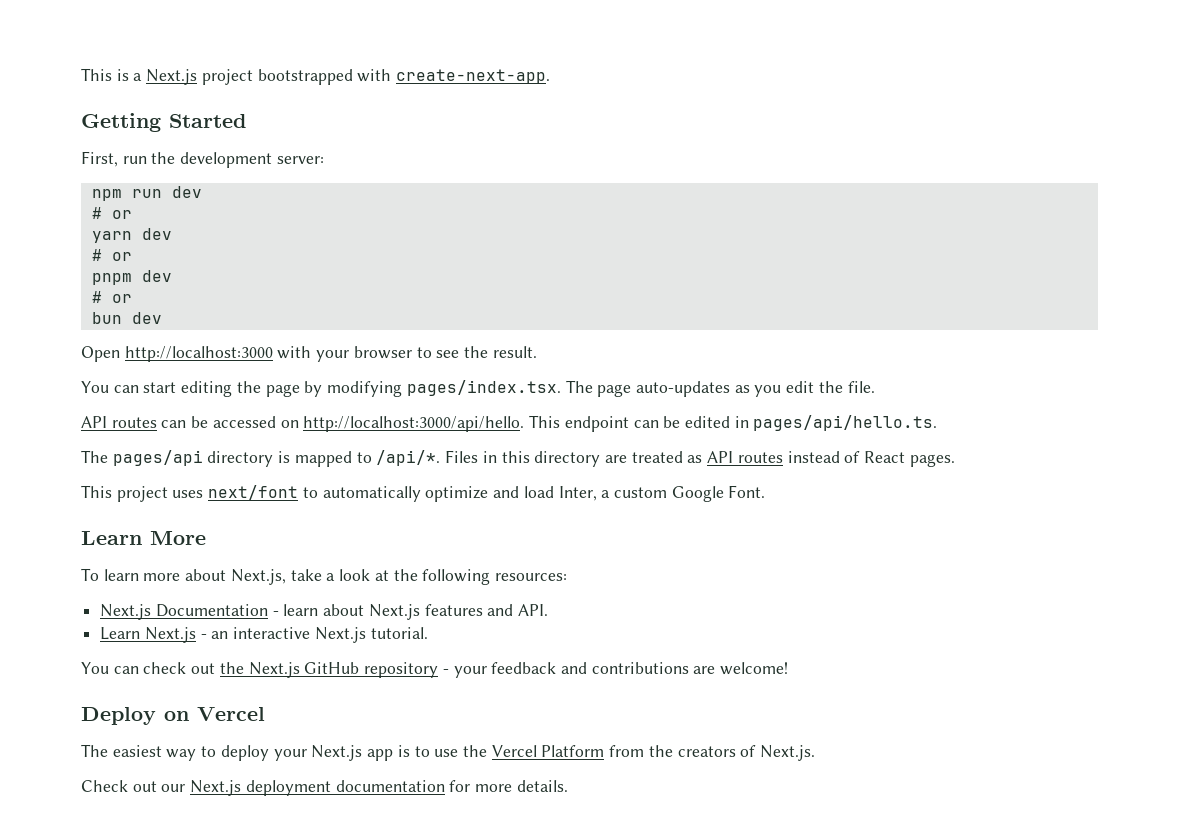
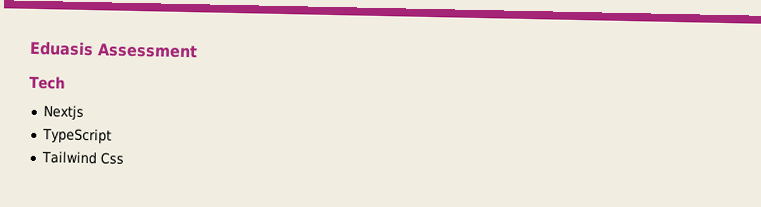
[81,68,551,85] [81,113,246,132] [81,151,324,168] [91,186,202,201] [91,207,132,219] [91,228,172,243] [91,249,132,261] [91,270,172,285] [91,291,132,303] [91,312,162,324] [81,346,537,362] [81,380,875,397] [81,415,938,432] [81,450,955,467] [81,485,766,502] [81,531,206,545] [81,568,567,585] [100,604,549,620] [100,627,428,643] [81,662,789,678] [81,707,265,725] [81,744,816,761] [81,780,568,796] This is a Next.js project bootstrapped with create-next-app. // Getting Started // First, run the development server: // npm run dev // # or // yarn dev // # or // pnpm dev // # or // bun dev // Open http://localhost:3000 with your browser to see the result. // You can start editing the page by modifying pages/index.tsx. The page auto-updates as you edit the file. // API routes can be accessed on http://localhost:3000/api/hello. This endpoint can be edited in pages/api/hello.ts. // The pages/api directory is mapped to /api/*. Files in this directory are treated as API routes instead of React pages. // This project uses next/font to automatically optimize and load Inter, a custom Google Font. // Learn More // To learn more about Next.js, take a look at the following resources: // Next.js Documentation - learn about Next.js features and API. // Learn Next.js - an interactive Next.js tutorial. // You can check out the Next.js GitHub repository - your feedback and contributions are welcome! // Deploy on Vercel // The easiest way to deploy your Next.js app is to use the Vercel Platform from the creators of Next.js. // Check out our Next.js deployment documentation for more details. -> [29,40,198,59] [29,75,66,90] [42,105,84,120] [41,128,112,144] [40,151,124,165] Eduasis Assessment // Tech // Nextjs // TypeScript // Tailwind Css

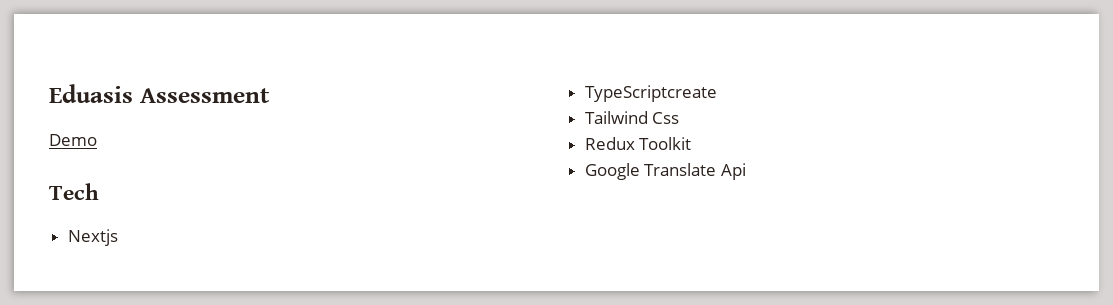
(198, 51) none -> [49,134,97,146] // Demo
[41,128,112,144] TypeScript -> [584,85,717,102] TypeScriptcreate
(124, 158) none -> [584,137,692,150] [584,163,746,180] // Redux Toolkit // Google Translate Api

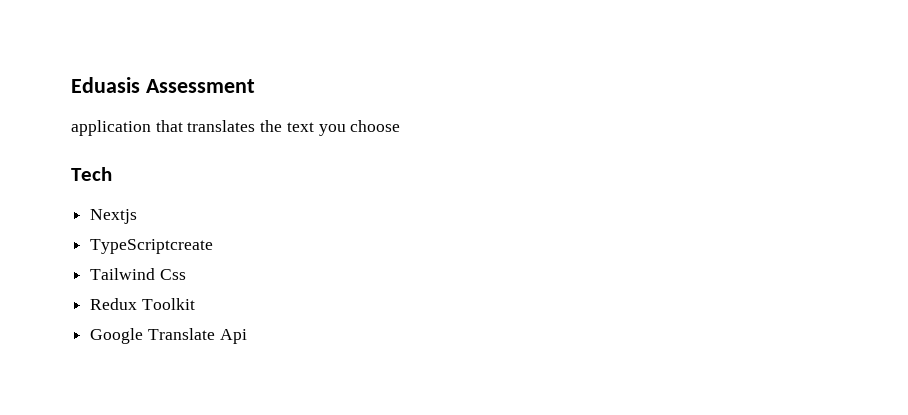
[49,134,97,146] Demo -> [71,120,401,136] application that translates the text you choose

